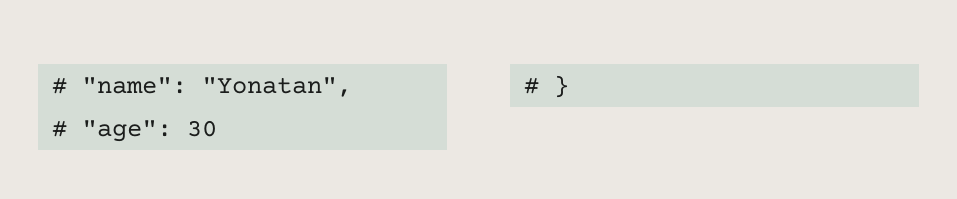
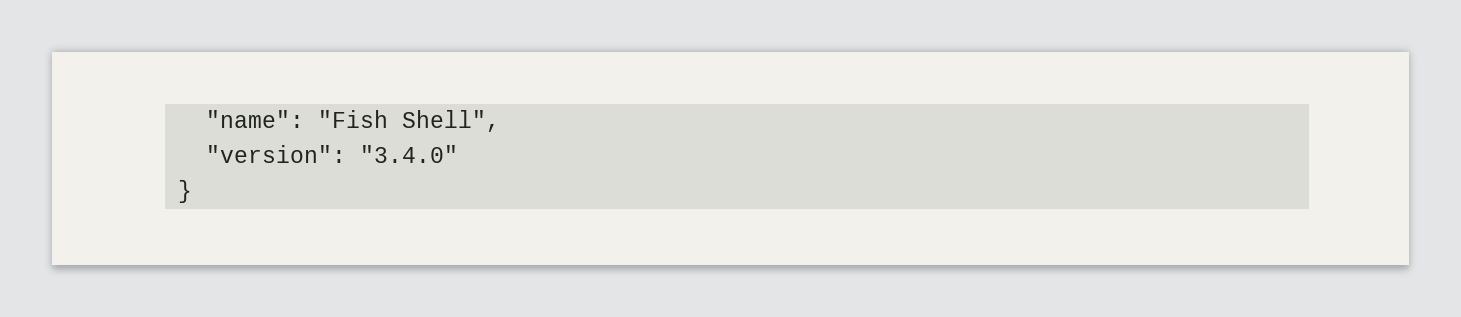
[51,77,352,97] [51,120,217,142] [523,77,539,94] # "name": "Yonatan", // # "age": 30 // # -> [205,110,500,132] [205,145,458,163] "name": "Fish Shell", // "version": "3.4.0" //

